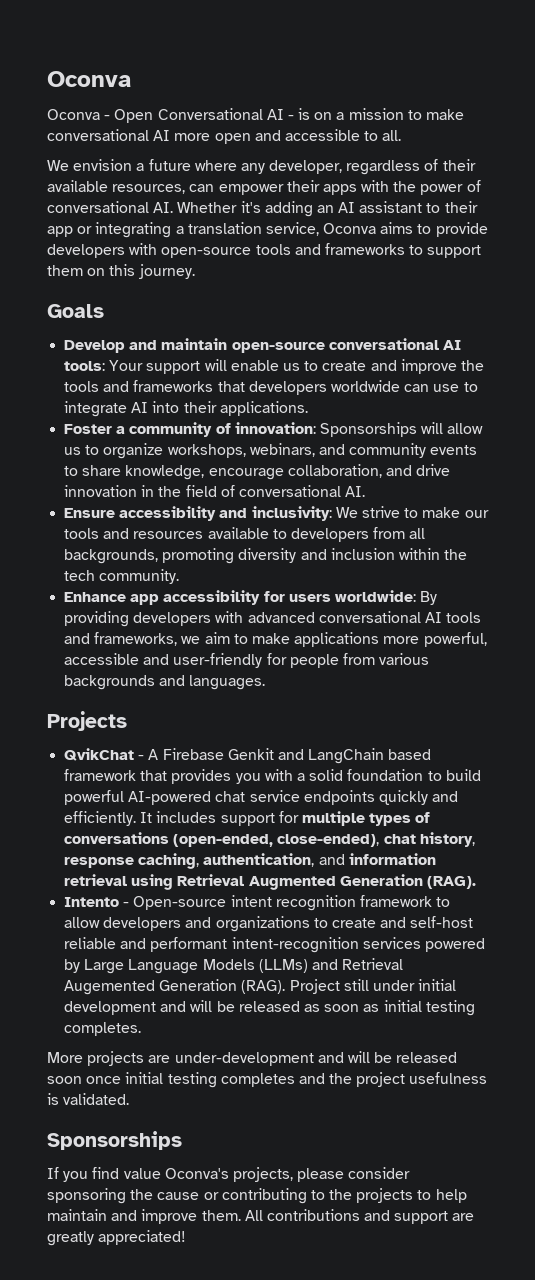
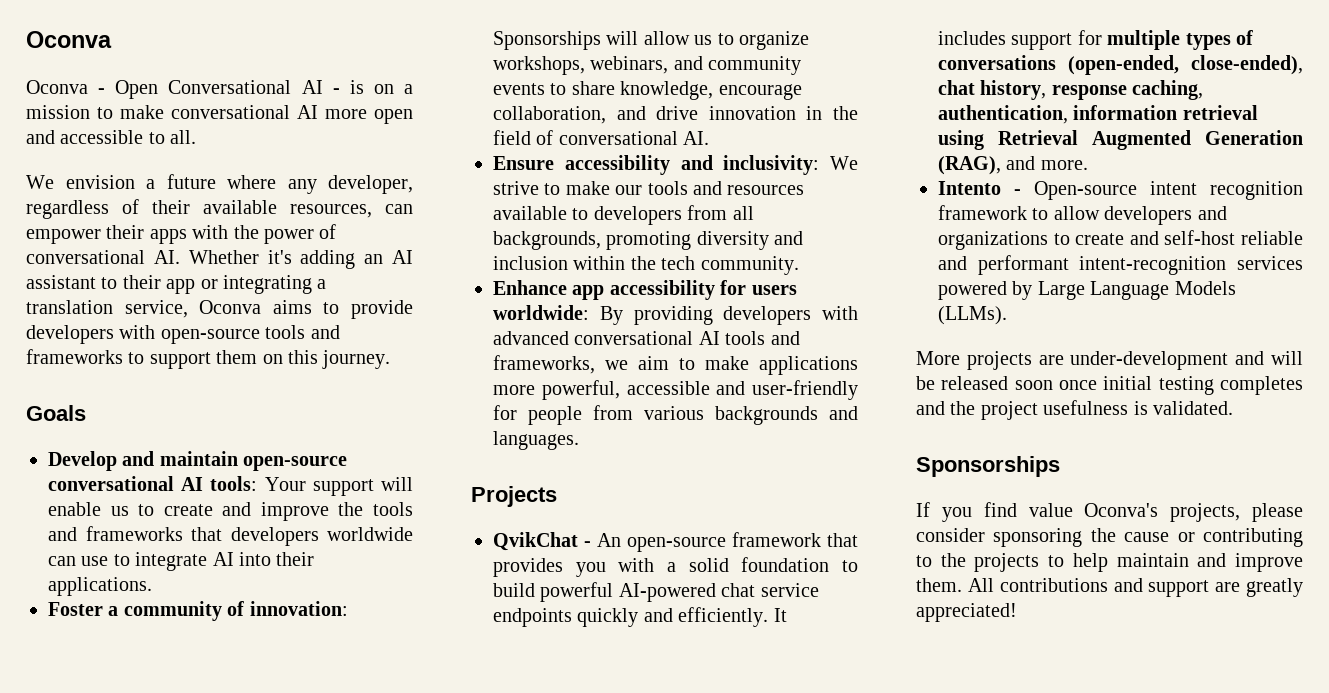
[148,748,432,764] A Firebase Genkit and LangChain based -> [597,533,726,552] An open-source
[318,854,345,865] and -> (1068, 114) none
[426,876,476,889] (RAG). -> [938,156,1088,175] (RAG), and more.
[258,958,404,973] [64,979,457,995] [64,1000,475,1016] [64,1022,142,1036] (LLMs) and Retrieval Augemented Generation (RAG). Project still under initial development and will be released as soon as initial testing completes. -> [938,306,1007,325] (LLMs).

